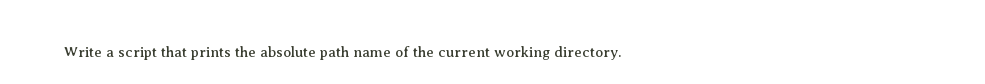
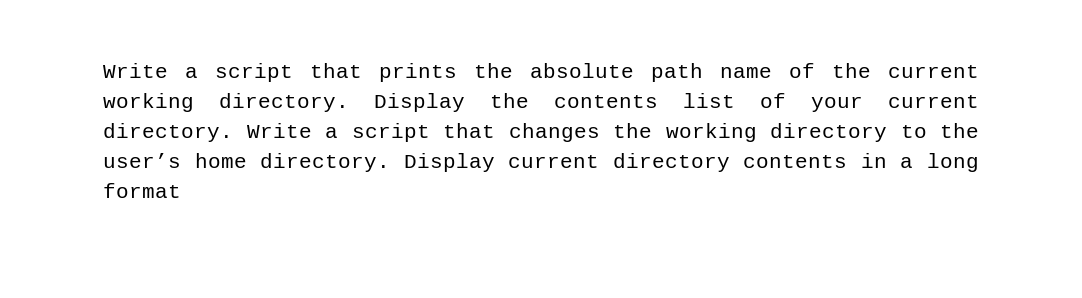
(621, 53) none -> [374,93,979,112] [103,123,979,142] [103,153,979,172] [103,183,181,198] Display the contents list of your current directory. Write a script that changes the working directory to the user’s home directory. Display current directory contents in a long format

